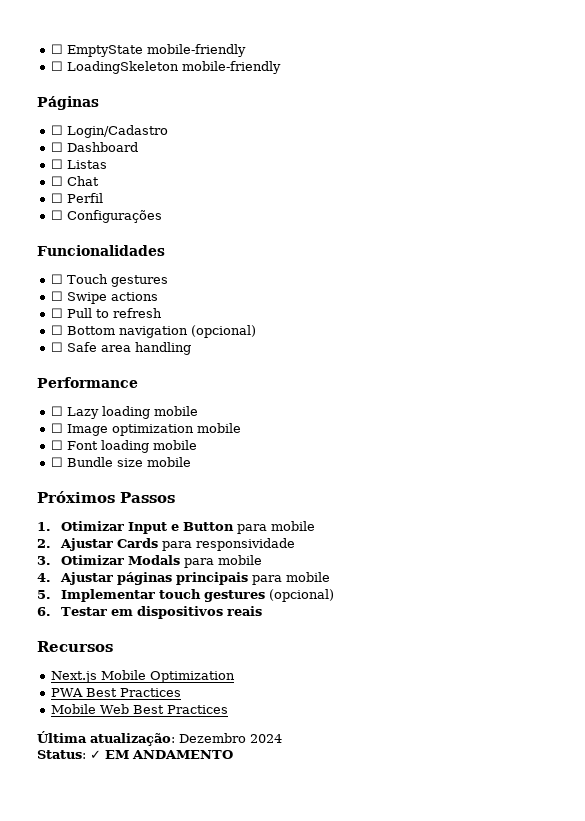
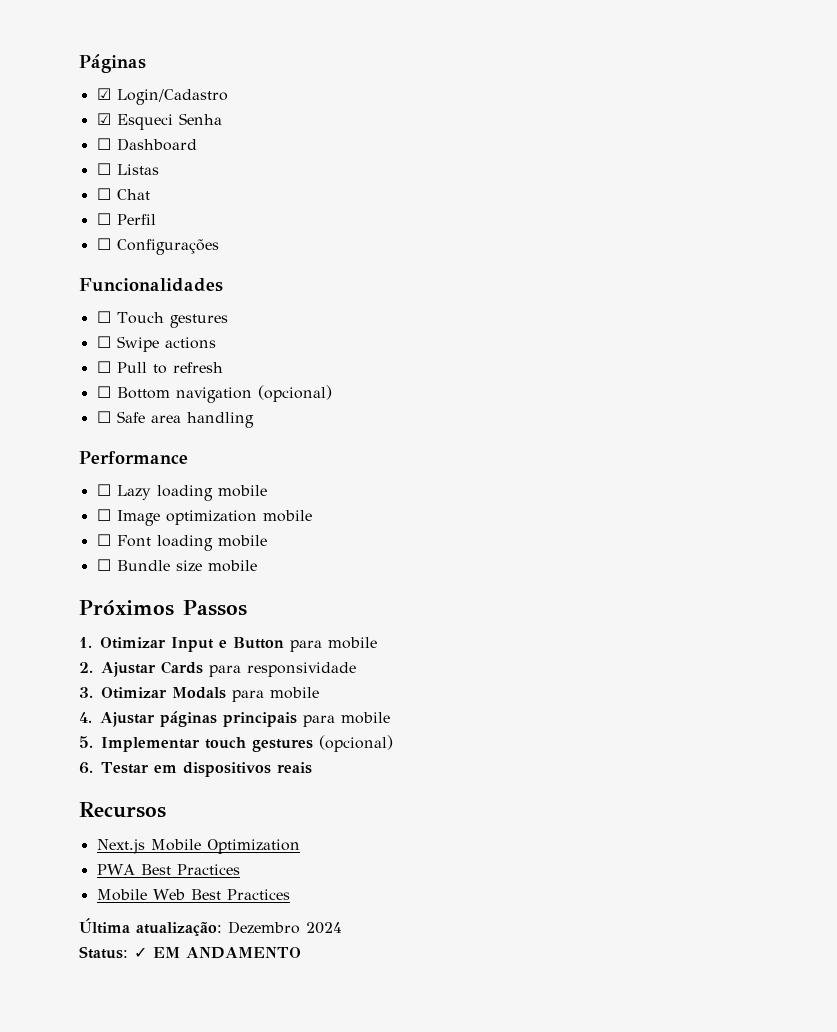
[51,44,247,57] [51,61,282,74] ☐ EmptyState mobile-friendly // ☐ LoadingSkeleton mobile-friendly // -> (79, 63) none
[51,125,64,135] ☐ -> [96,88,111,100] ☑
(169, 131) none -> [96,113,222,130] // ☑ Esqueci Senha

